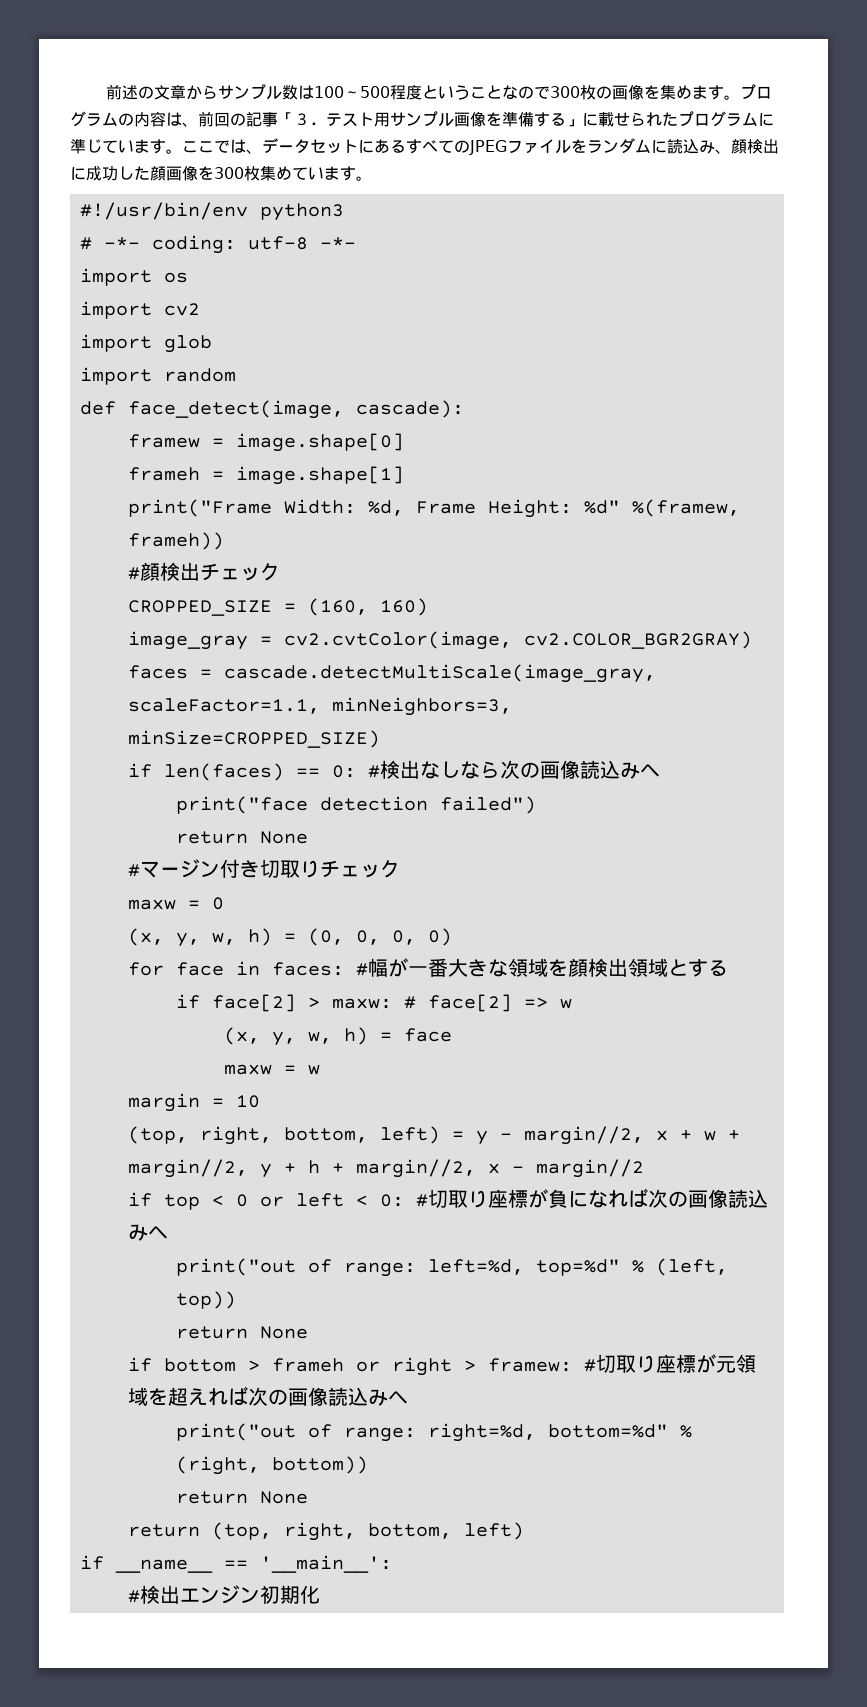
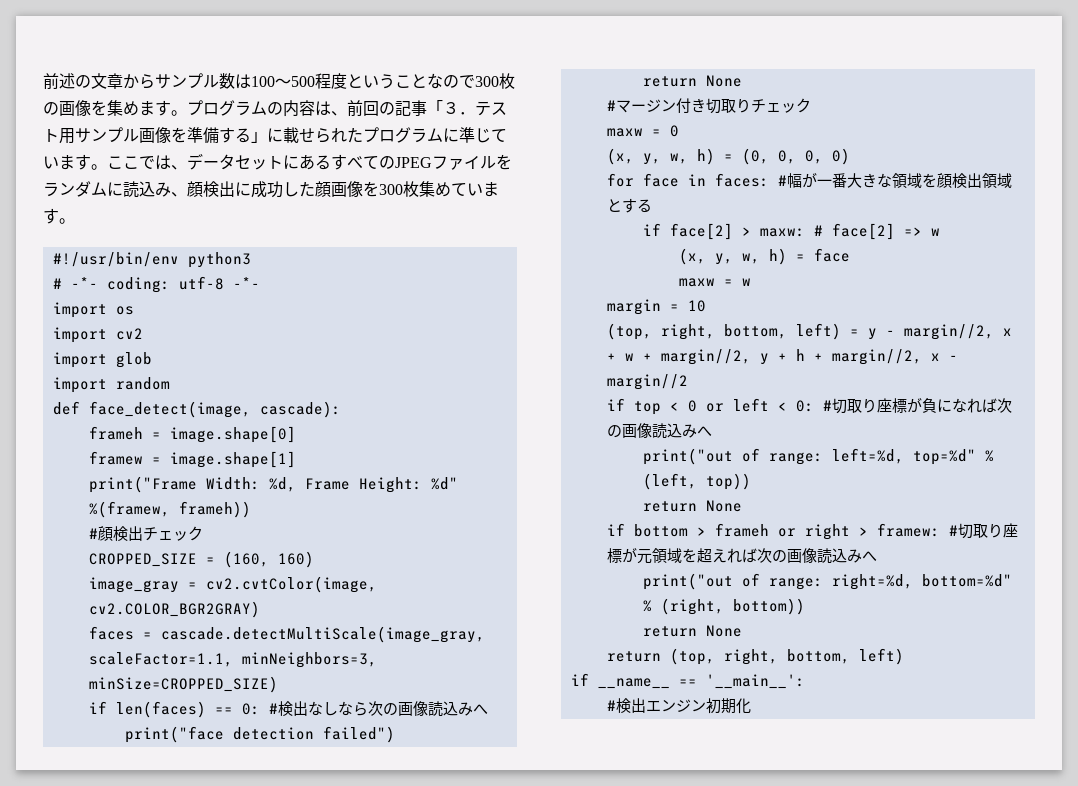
[127,434,200,448] framew -> [88,426,143,440] frameh
[127,467,200,481] frameh -> [88,451,143,465] framew

